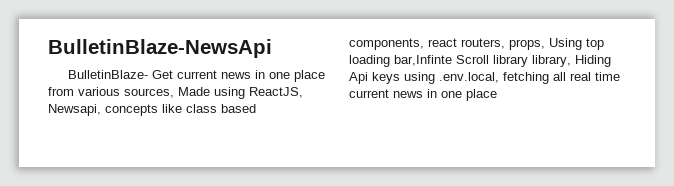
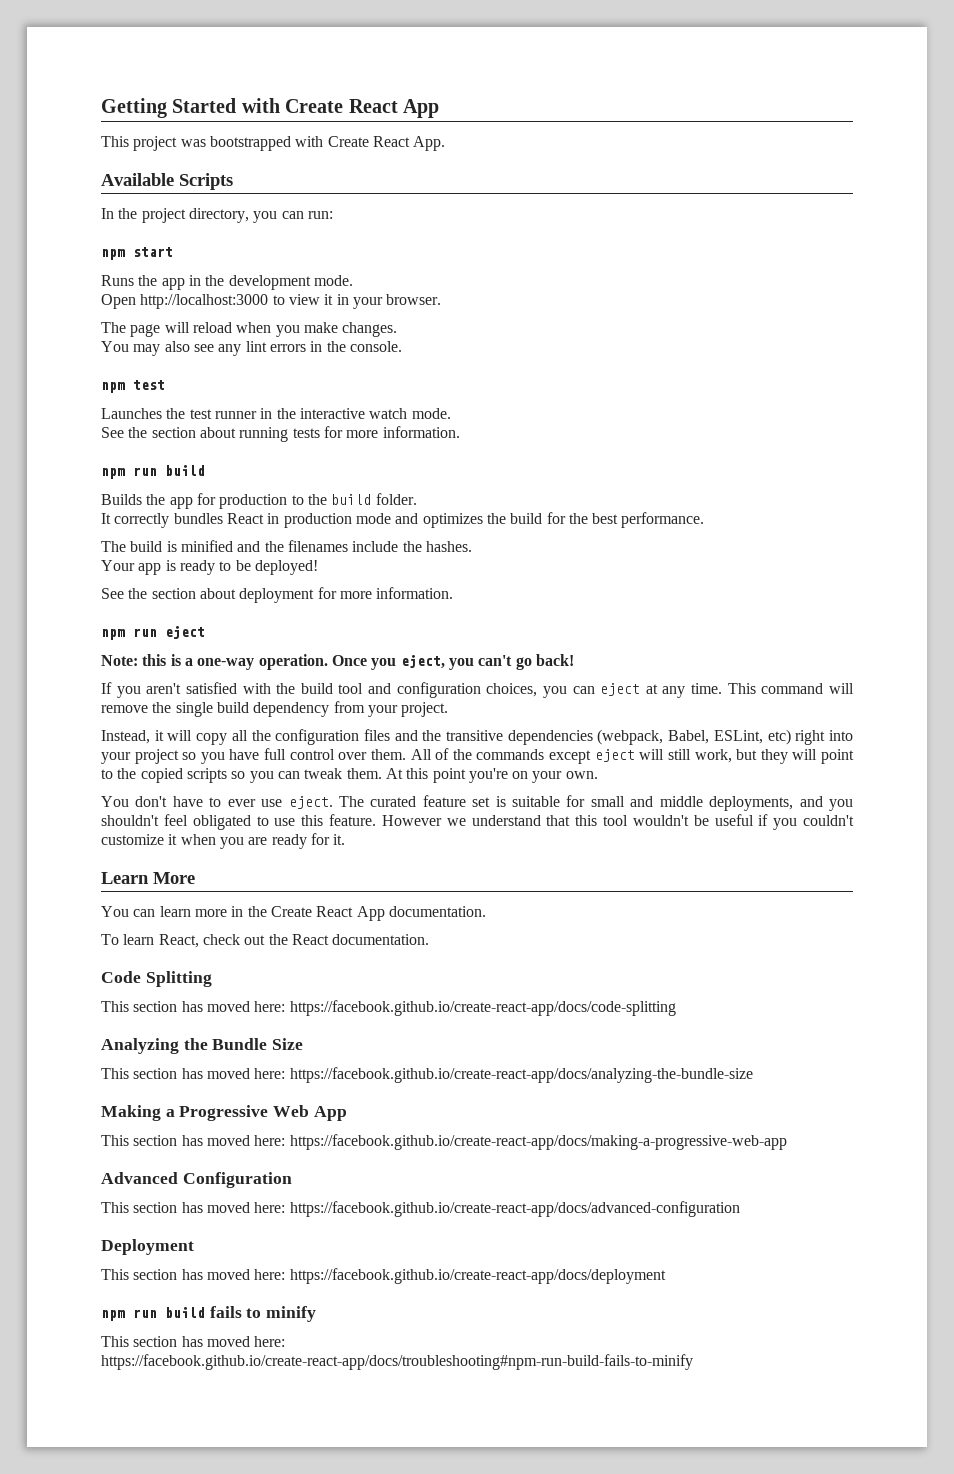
[48,39,272,58] [67,70,325,82] [48,87,303,99] [48,104,256,116] [349,38,604,50] [349,55,611,67] [349,72,620,84] [349,89,497,101] BulletinBlaze-NewsApi // BulletinBlaze- Get current news in one place from various sources, Made using ReactJS, Newsapi, concepts like class based components, react routers, props, Using top loading bar,Infinte Scroll library library, Hiding Api keys using .env.local, fetching all real time current news in one place -> [101,98,439,118] [101,136,446,151] [101,173,233,190] [101,208,333,223] [101,247,173,260] [101,275,353,290] [101,294,442,309] [101,322,398,337] [101,341,402,356] [101,380,165,393] [101,408,451,419] [101,426,460,442] [101,465,205,479] [101,493,417,509] [101,512,705,528] [101,540,472,552] [101,560,318,575] [101,587,454,603] [101,626,205,640] [101,654,574,670] [101,682,855,698] [101,701,449,717] [101,729,854,745] [101,748,854,764] [101,768,598,783] [101,795,854,811] [101,814,855,830] [101,833,346,849] [101,872,195,884] [101,906,486,921] [101,934,430,948] [101,971,212,987] [101,1000,676,1016] [101,1038,304,1054] [101,1067,753,1083] [101,1105,347,1121] [101,1134,787,1150] [101,1172,292,1188] [101,1201,740,1217] [101,1239,194,1255] [101,1268,666,1284] [101,1306,317,1322] [101,1336,286,1347] [101,1354,693,1370] Getting Started with Create React App // This project was bootstrapped with Create React App. // Available Scripts // In the project directory, you can run: // npm start // Runs the app in the development mode. // Open http://localhost:3000 to view it in your browser. // The page will reload when you make changes. // You may also see any lint errors in the console. // npm test // Launches the test runner in the interactive watch mode. // See the section about running tests for more information. // npm run build // Builds the app for production to the build folder. // It correctly bundles React in production mode and optimizes the build for the best performance. // The build is minified and the filenames include the hashes. // Your app is ready to be deployed! // See the section about deployment for more information. // npm run eject // Note: this is a one-way operation. Once you eject, you can't go back! // If you aren't satisfied with the build tool and configuration choices, you can eject at any time. This command will remove the single build dependency from your project. // Instead, it will copy all the configuration files and the transitive dependencies (webpack, Babel, ESLint, etc) right into your project so you have full control over them. All of the commands except eject will still work, but they will point to the copied scripts so you can tweak them. At this point you're on your own. // You don't have to ever use eject. The curated feature set is suitable for small and middle deployments, and you shouldn't feel obligated to use this feature. However we understand that this tool wouldn't be useful if you couldn't customize it when you are ready for it. // Learn More // You can learn more in the Create React App documentation. // To learn React, check out the React documentation. // Code Splitting // This section has moved here: https://facebook.github.io/create-react-app/docs/code-splitting // Analyzing the Bundle Size // This section has moved here: https://facebook.github.io/create-react-app/docs/analyzing-the-bundle-size // Making a Progressive Web App // This section has moved here: https://facebook.github.io/create-react-app/docs/making-a-progressive-web-app // Advanced Configuration // This section has moved here: https://facebook.github.io/create-react-app/docs/advanced-configuration // Deployment // This section has moved here: https://facebook.github.io/create-react-app/docs/deployment // npm run build fails to minify // This section has moved here: https://facebook.github.io/create-react-app/docs/troubleshooting#npm-run-build-fails-to-minify

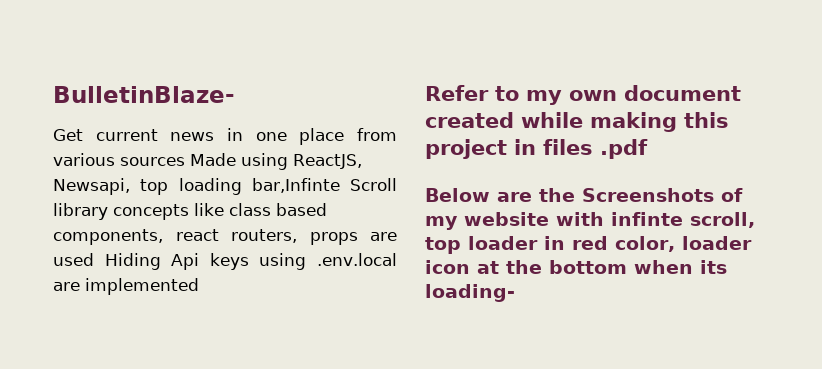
[101,98,439,118] [101,136,446,151] [101,173,233,190] [101,208,333,223] [101,247,173,260] [101,275,353,290] [101,294,442,309] [101,322,398,337] [101,341,402,356] [101,380,165,393] [101,408,451,419] [101,426,460,442] [101,465,205,479] [101,493,417,509] [101,512,705,528] [101,540,472,552] [101,560,318,575] [101,587,454,603] [101,626,205,640] [101,654,574,670] [101,682,855,698] [101,701,449,717] [101,729,854,745] [101,748,854,764] [101,768,598,783] [101,795,854,811] [101,814,855,830] [101,833,346,849] [101,872,195,884] [101,906,486,921] [101,934,430,948] [101,971,212,987] [101,1000,676,1016] [101,1038,304,1054] [101,1067,753,1083] [101,1105,347,1121] [101,1134,787,1150] [101,1172,292,1188] [101,1201,740,1217] [101,1239,194,1255] [101,1268,666,1284] [101,1306,317,1322] [101,1336,286,1347] [101,1354,693,1370] Getting Started with Create React App // This project was bootstrapped with Create React App. // Available Scripts // In the project directory, you can run: // npm start // Runs the app in the development mode. // Open http://localhost:3000 to view it in your browser. // The page will reload when you make changes. // You may also see any lint errors in the console. // npm test // Launches the test runner in the interactive watch mode. // See the section about running tests for more information. // npm run build // Builds the app for production to the build folder. // It correctly bundles React in production mode and optimizes the build for the best performance. // The build is minified and the filenames include the hashes. // Your app is ready to be deployed! // See the section about deployment for more information. // npm run eject // Note: this is a one-way operation. Once you eject, you can't go back! // If you aren't satisfied with the build tool and configuration choices, you can eject at any time. This command will remove the single build dependency from your project. // Instead, it will copy all the configuration files and the transitive dependencies (webpack, Babel, ESLint, etc) right into your project so you have full control over them. All of the commands except eject will still work, but they will point to the copied scripts so you can tweak them. At this point you're on your own. // You don't have to ever use eject. The curated feature set is suitable for small and middle deployments, and you shouldn't feel obligated to use this feature. However we understand that this tool wouldn't be useful if you couldn't customize it when you are ready for it. // Learn More // You can learn more in the Create React App documentation. // To learn React, check out the React documentation. // Code Splitting // This section has moved here: https://facebook.github.io/create-react-app/docs/code-splitting // Analyzing the Bundle Size // This section has moved here: https://facebook.github.io/create-react-app/docs/analyzing-the-bundle-size // Making a Progressive Web App // This section has moved here: https://facebook.github.io/create-react-app/docs/making-a-progressive-web-app // Advanced Configuration // This section has moved here: https://facebook.github.io/create-react-app/docs/advanced-configuration // Deployment // This section has moved here: https://facebook.github.io/create-react-app/docs/deployment // npm run build fails to minify // This section has moved here: https://facebook.github.io/create-react-app/docs/troubleshooting#npm-run-build-fails-to-minify -> [53,86,235,103] [53,128,397,145] [53,153,362,170] [53,178,397,195] [53,203,327,220] [53,229,397,245] [53,253,398,270] [53,278,199,295] [425,85,741,105] [425,112,729,132] [425,139,648,159] [425,188,743,202] [425,212,755,230] [425,236,752,254] [425,260,727,274] [425,284,515,302] BulletinBlaze- // Get current news in one place from various sources Made using ReactJS, Newsapi, top loading bar,Infinte Scroll library concepts like class based components, react routers, props are used Hiding Api keys using .env.local are implemented // Refer to my own document created while making this project in files .pdf // Below are the Screenshots of my website with infinte scroll, top loader in red color, loader icon at the bottom when its loading-

